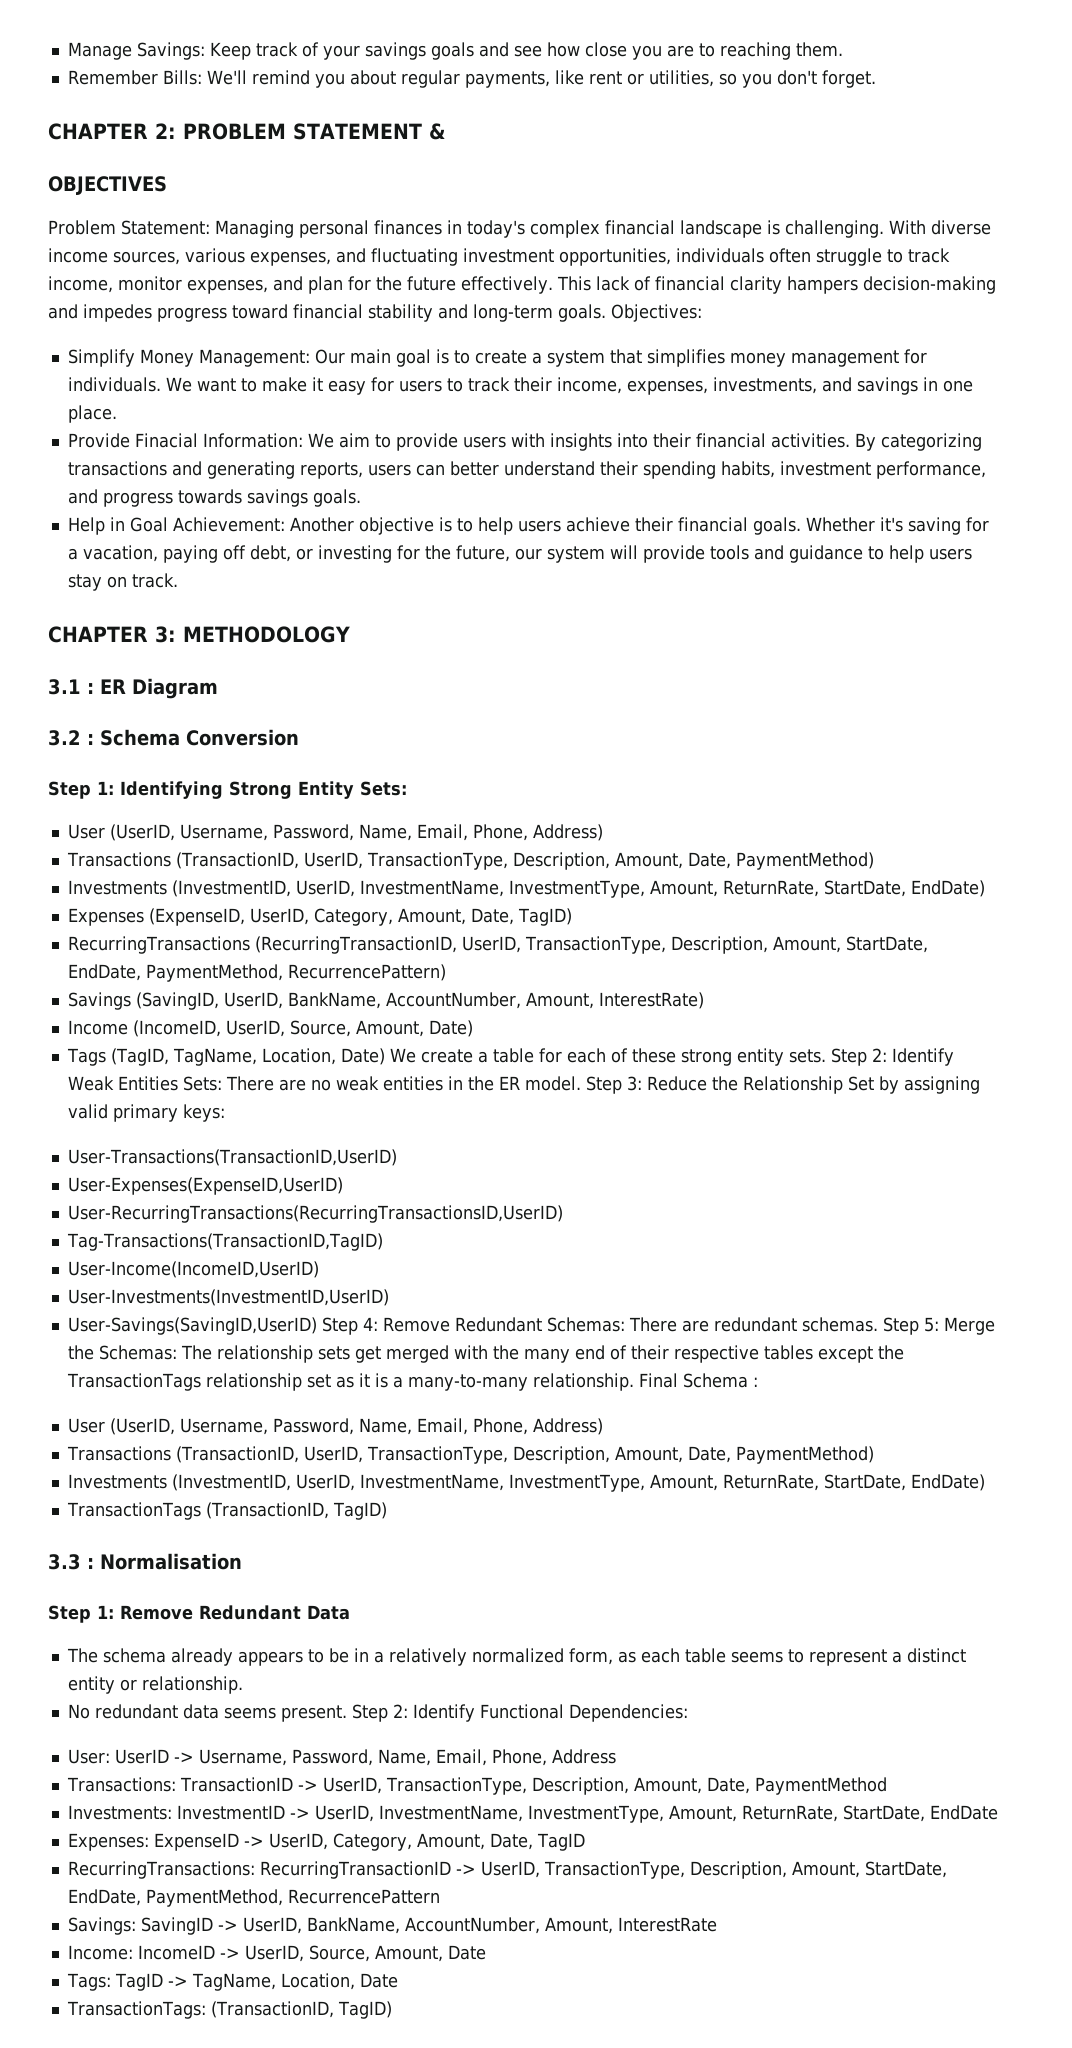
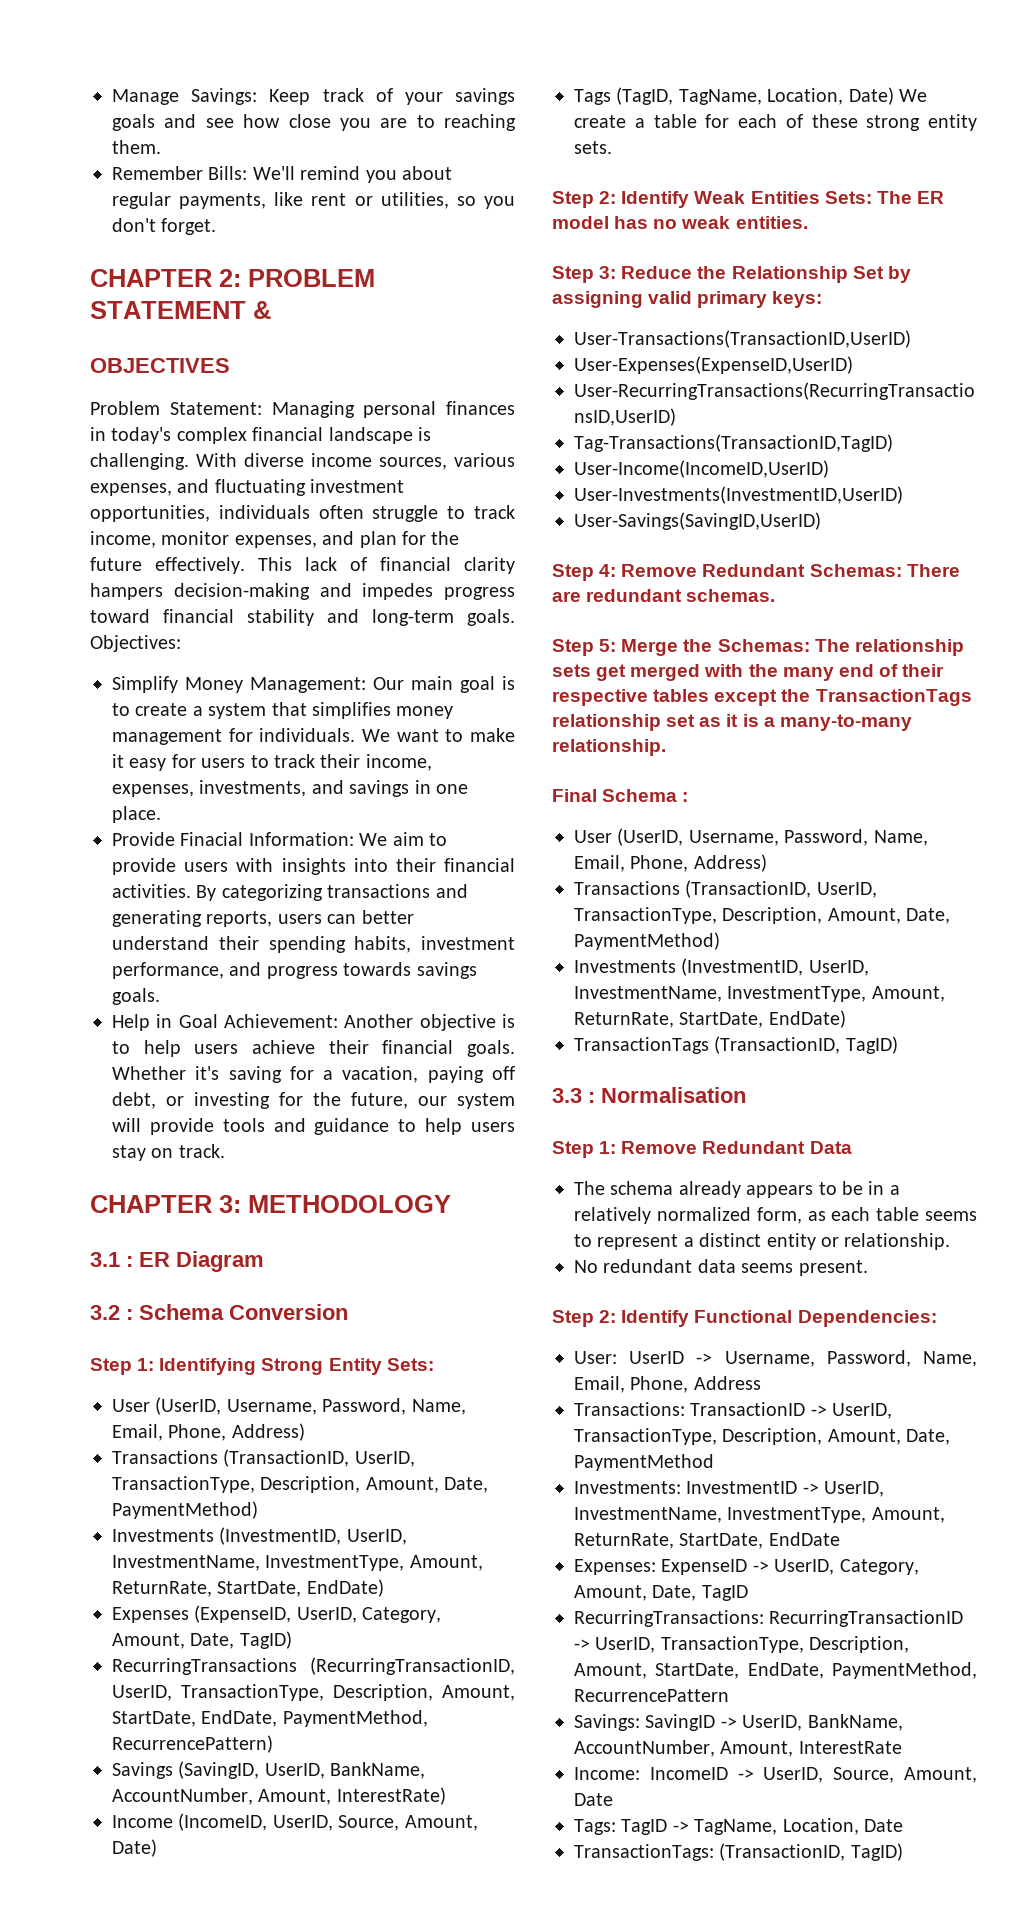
(826, 1056) none -> (612, 147) //
[225,1076,581,1091] There are no weak entities in the ER model. -> [876,191,944,204] [552,216,808,229] The ER model has no weak entities. //
(317, 1326) none -> (821, 521) //
(878, 1324) none -> (776, 595) //
(634, 1382) none -> (666, 747) //
(347, 1713) none -> (868, 1268) //

